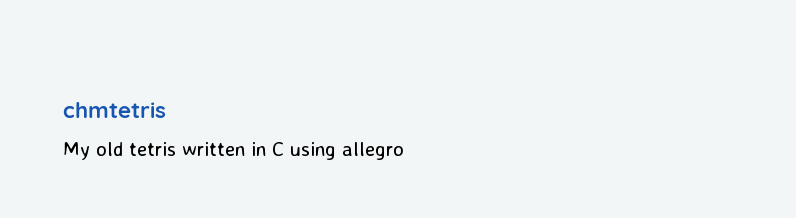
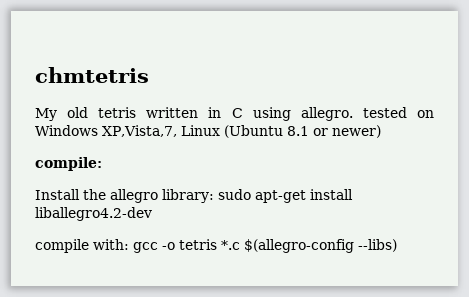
[342,142,404,160] allegro -> [300,107,434,121] [35,125,381,138] [35,157,102,171] [35,189,353,203] [35,207,152,221] [35,239,397,253] allegro. tested on Windows XP,Vista,7, Linux (Ubuntu 8.1 or newer) // compile: // Install the allegro library: sudo apt-get install liballegro4.2-dev // compile with: gcc -o tetris *.c $(allegro-config --libs)

